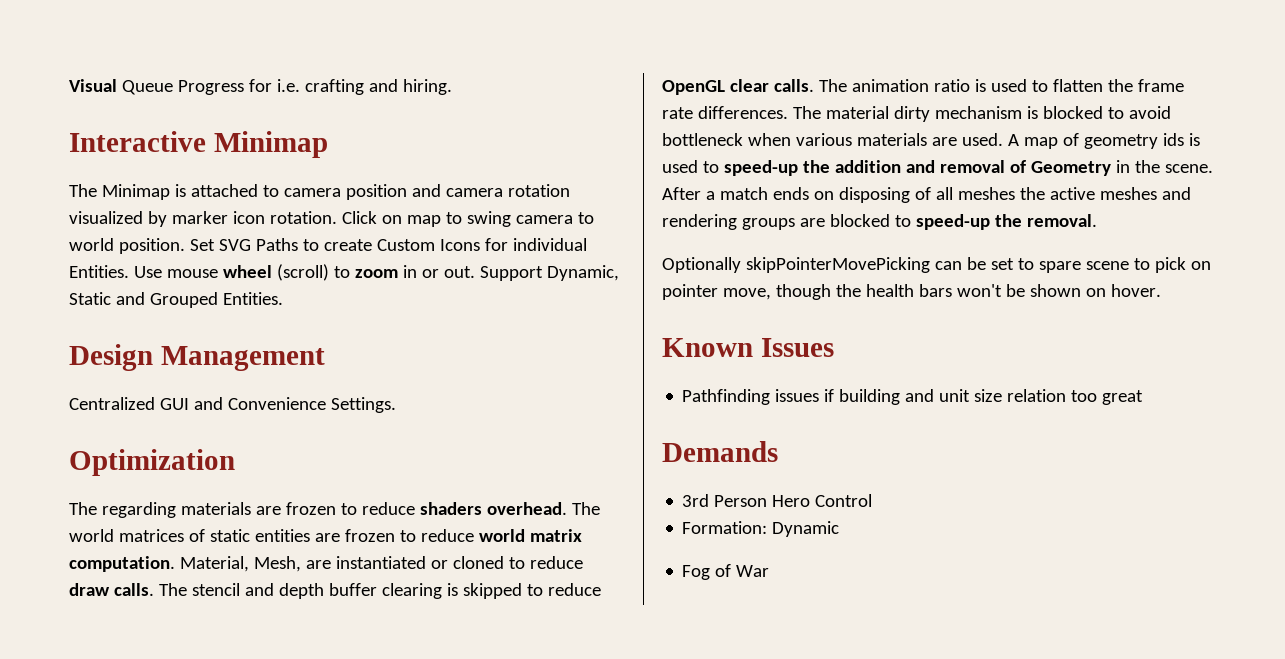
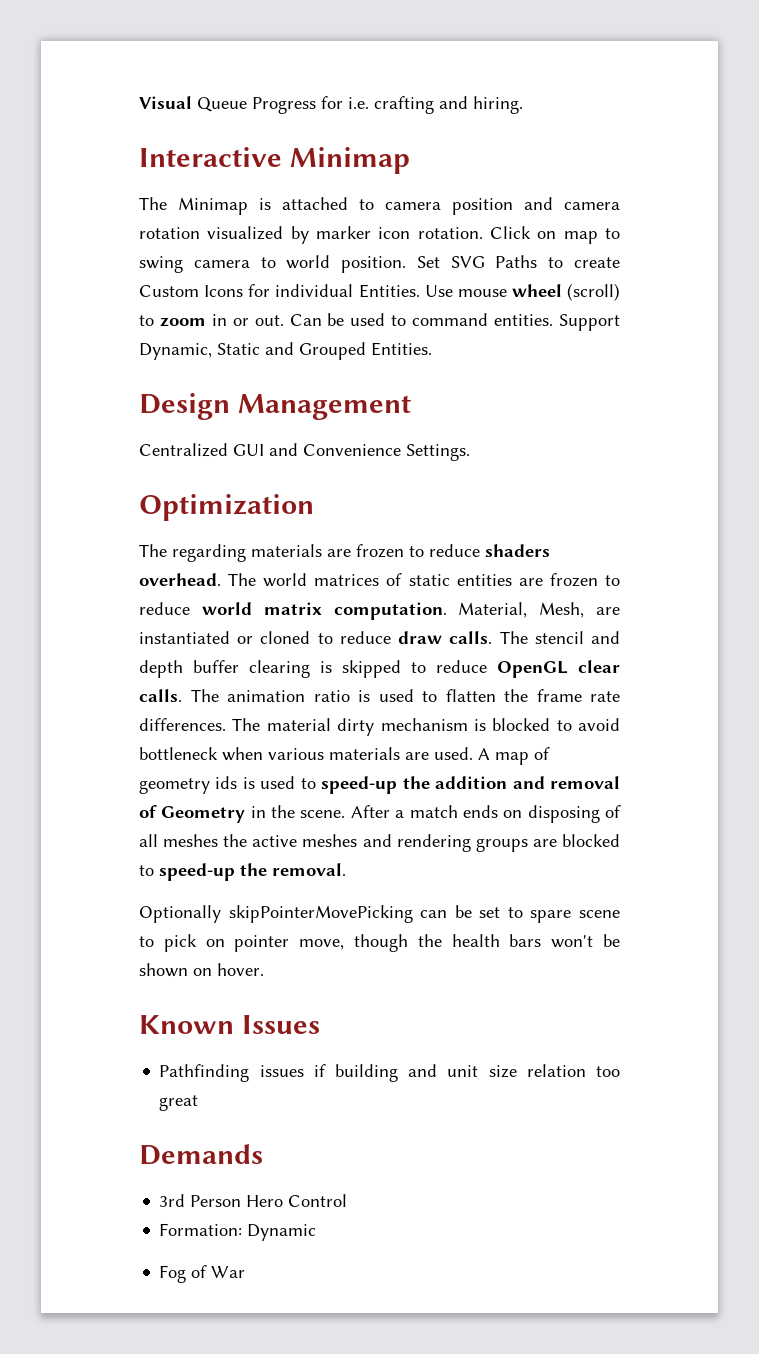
(475, 272) none -> [289,313,554,326] Can be used to command entities.

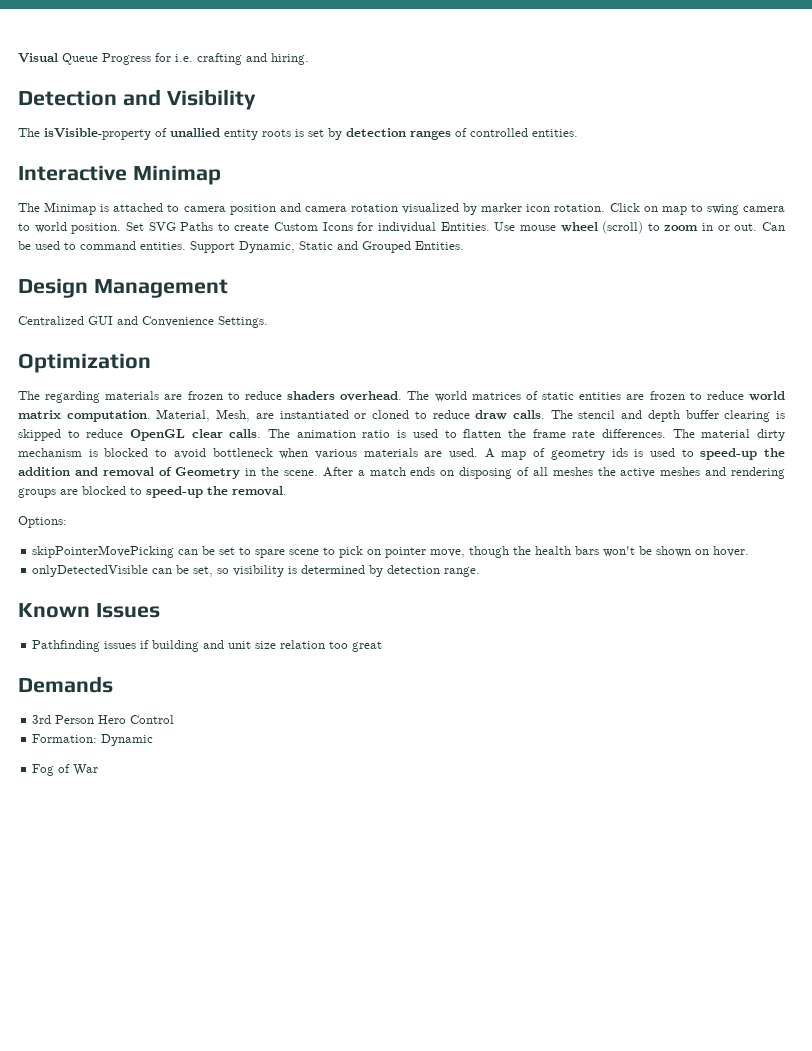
(523, 105) none -> [18,89,256,110] [18,128,578,140] // Detection and Visibility // The isVisible-property of unallied entity roots is set by detection ranges of controlled entities.
[139,905,221,923] Optionally -> [18,516,67,528] Options: //
(264, 969) none -> [32,565,481,577] // onlyDetectedVisible can be set, so visibility is determined by detection range.

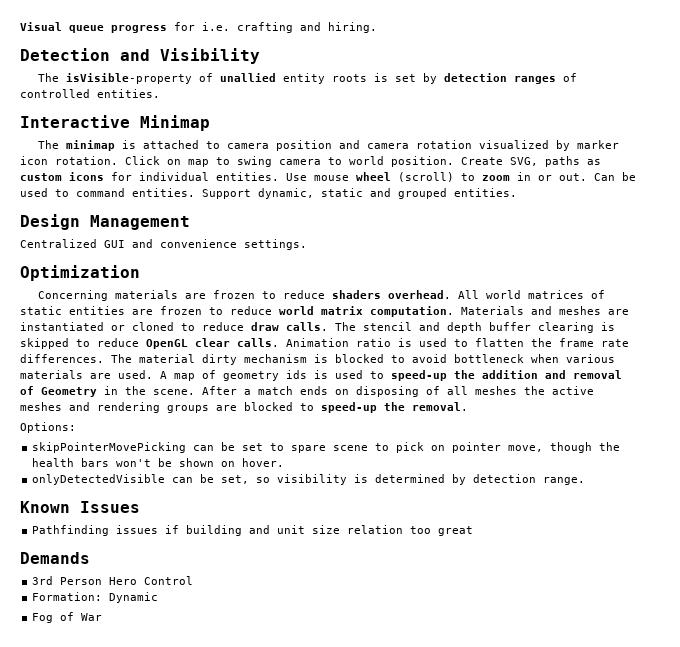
[62,53,151,65] Queue Progress -> [69,25,167,33] queue progress
[44,202,97,215] Minimap -> [65,140,115,151] minimap
[125,222,353,231] Set SVG Paths to create Custom Icons -> [461,156,601,167] [20,172,104,181] Create SVG, paths as custom icons
[440,222,490,231] Entities. -> [216,172,279,181] entities.
[239,241,464,253] Dynamic, Static and Grouped Entities. -> [258,188,517,199] dynamic, static and grouped entities.
[142,316,268,328] Convenience Settings. -> [160,239,307,250] convenience settings.
[18,391,101,403] The regarding -> [37,290,108,301] Concerning
[407,391,430,400] The -> [457,290,479,299] All
[156,409,251,422] Material, Mesh, -> [461,306,601,315] Materials and meshes
[268,429,356,438] The animation -> [286,338,349,347] Animation

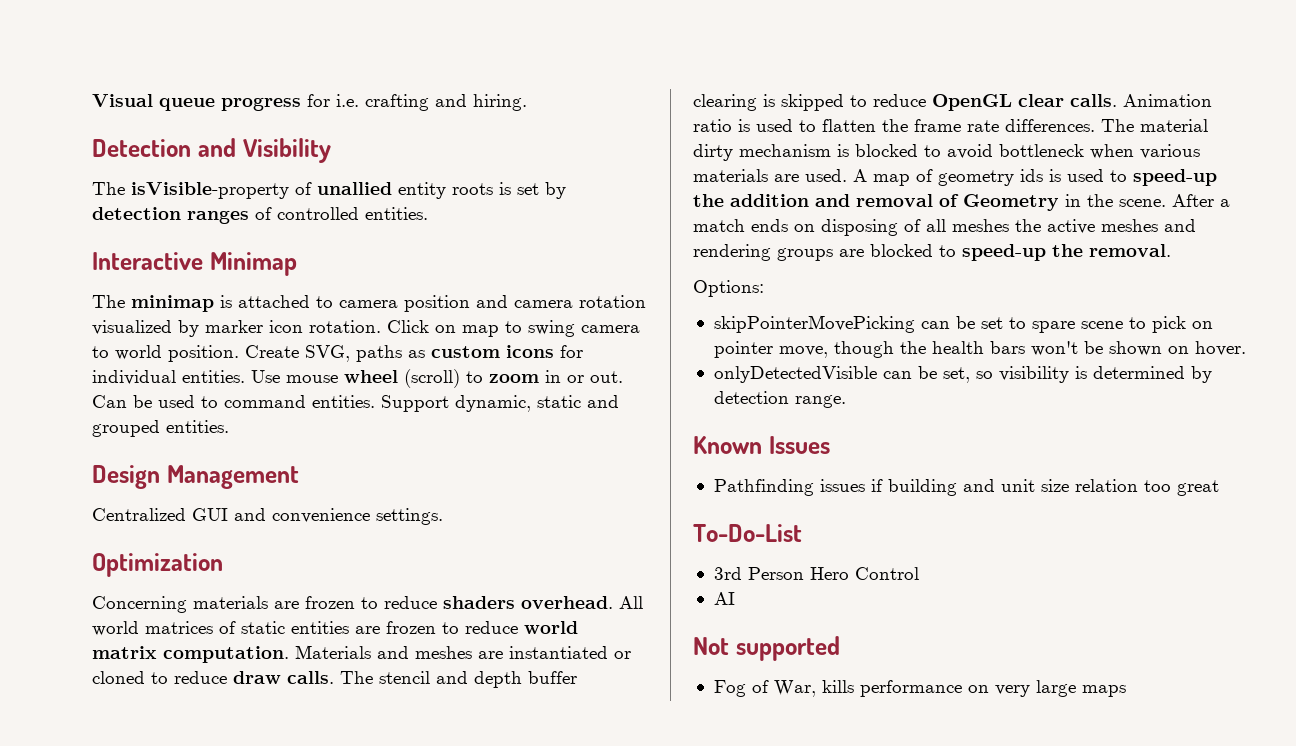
[20,552,90,564] Demands -> [693,524,802,542] To-Do-List
[32,592,159,603] Formation: Dynamic -> [713,592,735,605] [693,636,840,661] AI // Not supported
[81,613,103,621] War -> [773,680,1126,697] War, kills performance on very large maps

